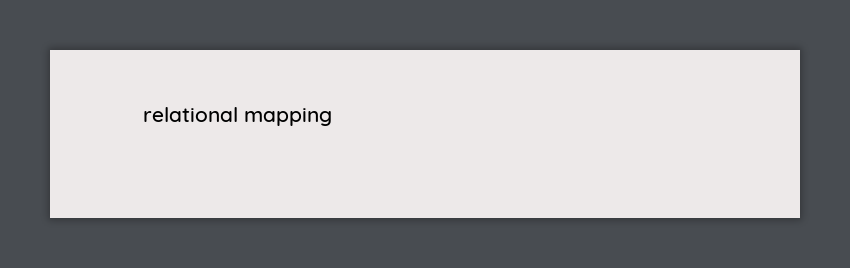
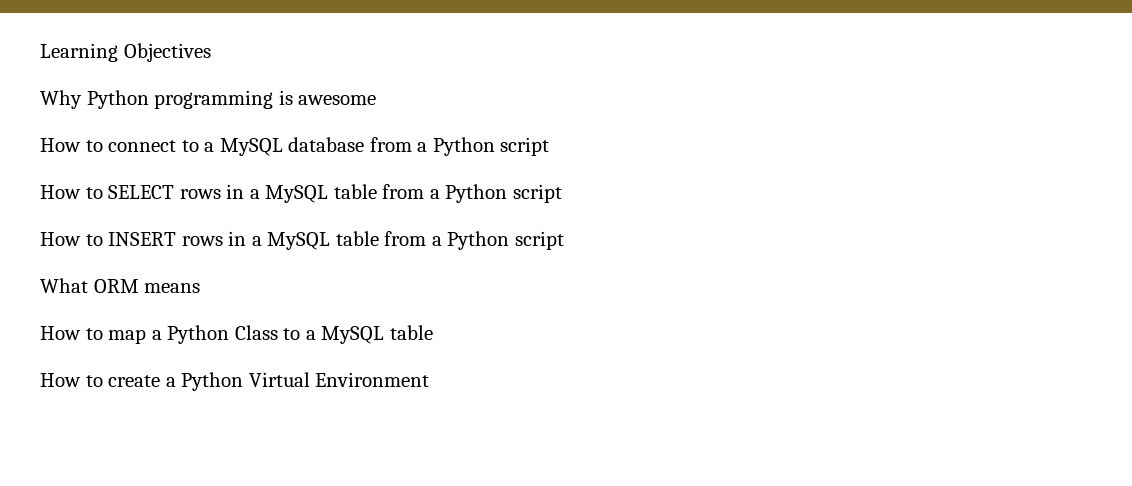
[143,107,332,126] relational mapping -> [40,43,211,62] [40,90,377,109] [40,137,550,156] [40,184,562,203] [40,231,564,250] [40,278,201,293] [40,325,433,344] [40,372,430,391] Learning Objectives // Why Python programming is awesome // How to connect to a MySQL database from a Python script // How to SELECT rows in a MySQL table from a Python script // How to INSERT rows in a MySQL table from a Python script // What ORM means // How to map a Python Class to a MySQL table // How to create a Python Virtual Environment

